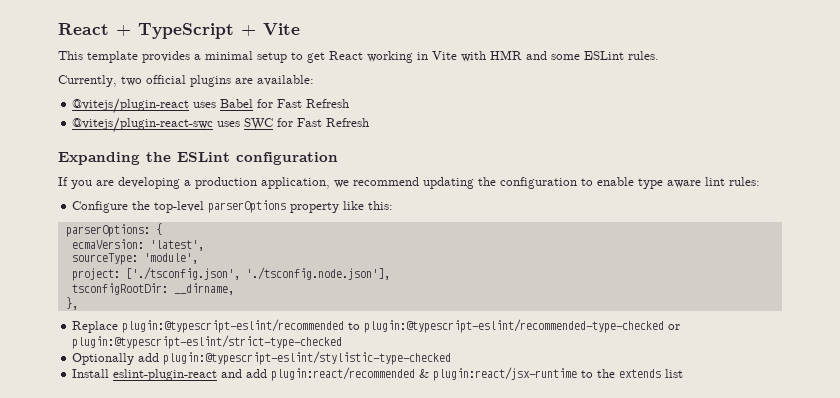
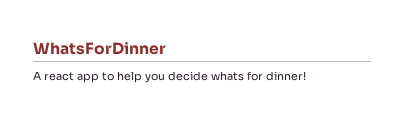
[58,23,300,39] [58,50,659,63] [58,75,314,87] [72,98,350,114] [72,117,370,133] [58,152,338,165] [58,177,760,189] [72,200,394,213] [65,223,162,237] [71,239,204,251] [71,253,198,265] [71,267,390,281] [71,283,234,295] [65,297,78,310] [72,319,681,333] [72,335,343,349] [72,351,452,365] [72,367,684,381] React + TypeScript + Vite // This template provides a minimal setup to get React working in Vite with HMR and some ESLint rules. // Currently, two official plugins are available: // @vitejs/plugin-react uses Babel for Fast Refresh // @vitejs/plugin-react-swc uses SWC for Fast Refresh // Expanding the ESLint configuration // If you are developing a production application, we recommend updating the configuration to enable type aware lint rules: // Configure the top-level parserOptions property like this: // parserOptions: { // ecmaVersion: 'latest', // sourceType: 'module', // project: ['./tsconfig.json', './tsconfig.node.json'], // tsconfigRootDir: __dirname, // }, // Replace plugin:@typescript-eslint/recommended to plugin:@typescript-eslint/recommended-type-checked or plugin:@typescript-eslint/strict-type-checked // Optionally add plugin:@typescript-eslint/stylistic-type-checked // Install eslint-plugin-react and add plugin:react/recommended & plugin:react/jsx-runtime to the extends list -> [33,42,166,55] [33,71,306,83] WhatsForDinner // A react app to help you decide whats for dinner!

